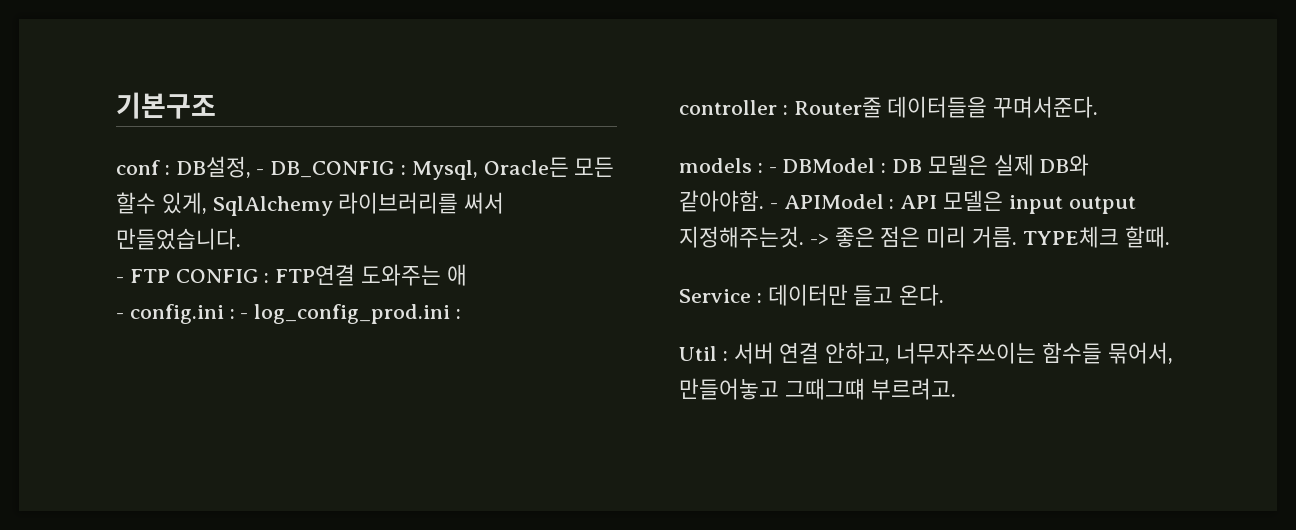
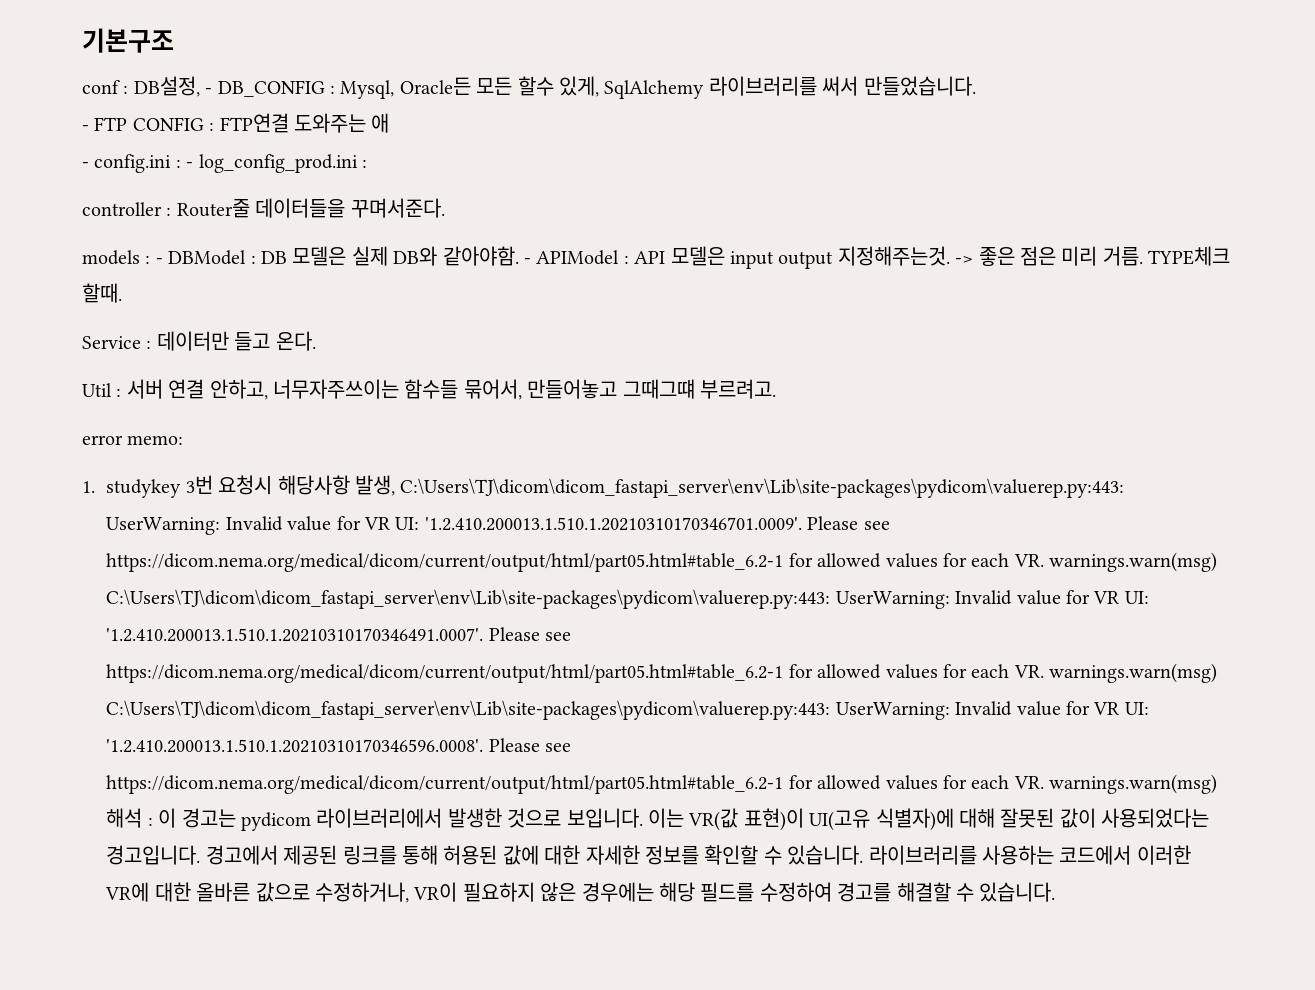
(956, 389) none -> [82,435,184,445] [82,475,1125,498] [106,516,890,535] [106,552,1218,572] [106,589,1149,609] [106,627,572,642] [106,663,1218,683] [106,700,1149,720] [106,738,572,753] [106,774,1218,794] [106,808,1210,831] [106,845,1191,865] [105,882,1056,903] // error memo: // 1. studykey 3번 요청시 해당사항 발생, C:\Users\TJ\dicom\dicom_fastapi_server\env\Lib\site-packages\pydicom\valuerep.py:443: UserWarning: Invalid value for VR UI: '1.2.410.200013.1.510.1.20210310170346701.0009'. Please see https://dicom.nema.org/medical/dicom/current/output/html/part05.html#table_6.2-1 for allowed values for each VR. warnings.warn(msg) C:\Users\TJ\dicom\dicom_fastapi_server\env\Lib\site-packages\pydicom\valuerep.py:443: UserWarning: Invalid value for VR UI: '1.2.410.200013.1.510.1.20210310170346491.0007'. Please see https://dicom.nema.org/medical/dicom/current/output/html/part05.html#table_6.2-1 for allowed values for each VR. warnings.warn(msg) C:\Users\TJ\dicom\dicom_fastapi_server\env\Lib\site-packages\pydicom\valuerep.py:443: UserWarning: Invalid value for VR UI: '1.2.410.200013.1.510.1.20210310170346596.0008'. Please see https://dicom.nema.org/medical/dicom/current/output/html/part05.html#table_6.2-1 for allowed values for each VR. warnings.warn(msg) 해석 : 이 경고는 pydicom 라이브러리에서 발생한 것으로 보입니다. 이는 VR(값 표현)이 UI(고유 식별자)에 대해 잘못된 값이 사용되었다는 경고입니다. 경고에서 제공된 링크를 통해 허용된 값에 대한 자세한 정보를 확인할 수 있습니다. 라이브러리를 사용하는 코드에서 이러한 VR에 대한 올바른 값으로 수정하거나, VR이 필요하지 않은 경우에는 해당 필드를 수정하여 경고를 해결할 수 있습니다.

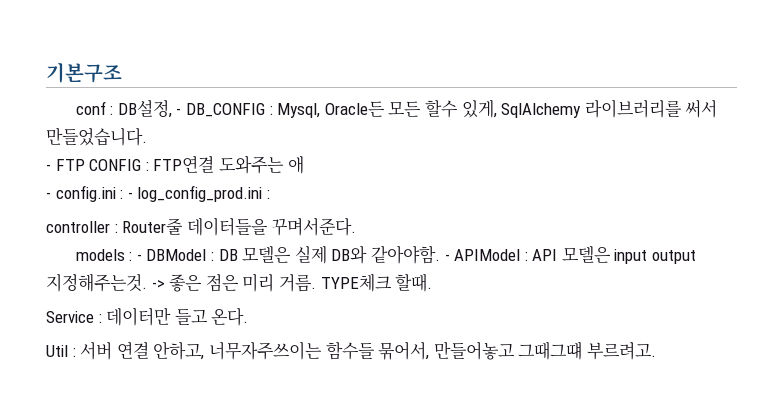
[82,435,184,445] [82,475,1125,498] [106,516,890,535] [106,552,1218,572] [106,589,1149,609] [106,627,572,642] [106,663,1218,683] [106,700,1149,720] [106,738,572,753] [106,774,1218,794] [106,808,1210,831] [106,845,1191,865] [105,882,1056,903] // error memo: // 1. studykey 3번 요청시 해당사항 발생, C:\Users\TJ\dicom\dicom_fastapi_server\env\Lib\site-packages\pydicom\valuerep.py:443: UserWarning: Invalid value for VR UI: '1.2.410.200013.1.510.1.20210310170346701.0009'. Please see https://dicom.nema.org/medical/dicom/current/output/html/part05.html#table_6.2-1 for allowed values for each VR. warnings.warn(msg) C:\Users\TJ\dicom\dicom_fastapi_server\env\Lib\site-packages\pydicom\valuerep.py:443: UserWarning: Invalid value for VR UI: '1.2.410.200013.1.510.1.20210310170346491.0007'. Please see https://dicom.nema.org/medical/dicom/current/output/html/part05.html#table_6.2-1 for allowed values for each VR. warnings.warn(msg) C:\Users\TJ\dicom\dicom_fastapi_server\env\Lib\site-packages\pydicom\valuerep.py:443: UserWarning: Invalid value for VR UI: '1.2.410.200013.1.510.1.20210310170346596.0008'. Please see https://dicom.nema.org/medical/dicom/current/output/html/part05.html#table_6.2-1 for allowed values for each VR. warnings.warn(msg) 해석 : 이 경고는 pydicom 라이브러리에서 발생한 것으로 보입니다. 이는 VR(값 표현)이 UI(고유 식별자)에 대해 잘못된 값이 사용되었다는 경고입니다. 경고에서 제공된 링크를 통해 허용된 값에 대한 자세한 정보를 확인할 수 있습니다. 라이브러리를 사용하는 코드에서 이러한 VR에 대한 올바른 값으로 수정하거나, VR이 필요하지 않은 경우에는 해당 필드를 수정하여 경고를 해결할 수 있습니다. -> (656, 351) none

